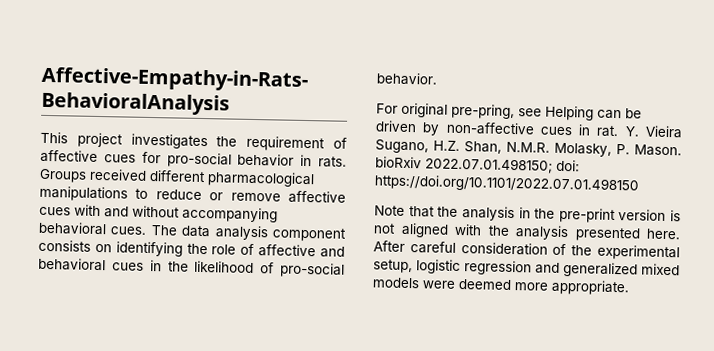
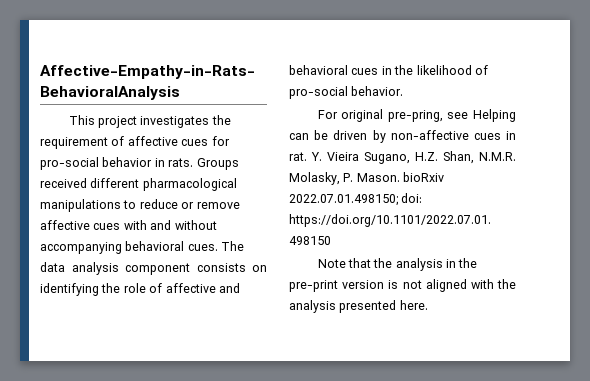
[373,240,680,261] [373,259,680,278] [372,277,630,296] After careful consideration of the experimental setup, logistic regression and generalized mixed models were deemed more appropriate. -> (428, 305) none

